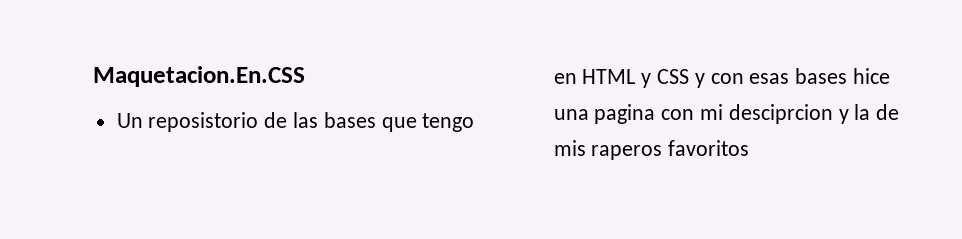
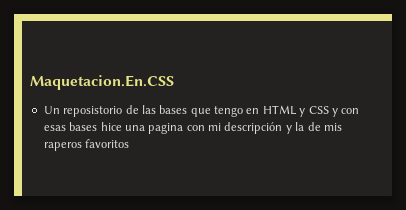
[728,104,833,124] desciprcion -> [224,122,283,134] descripción

